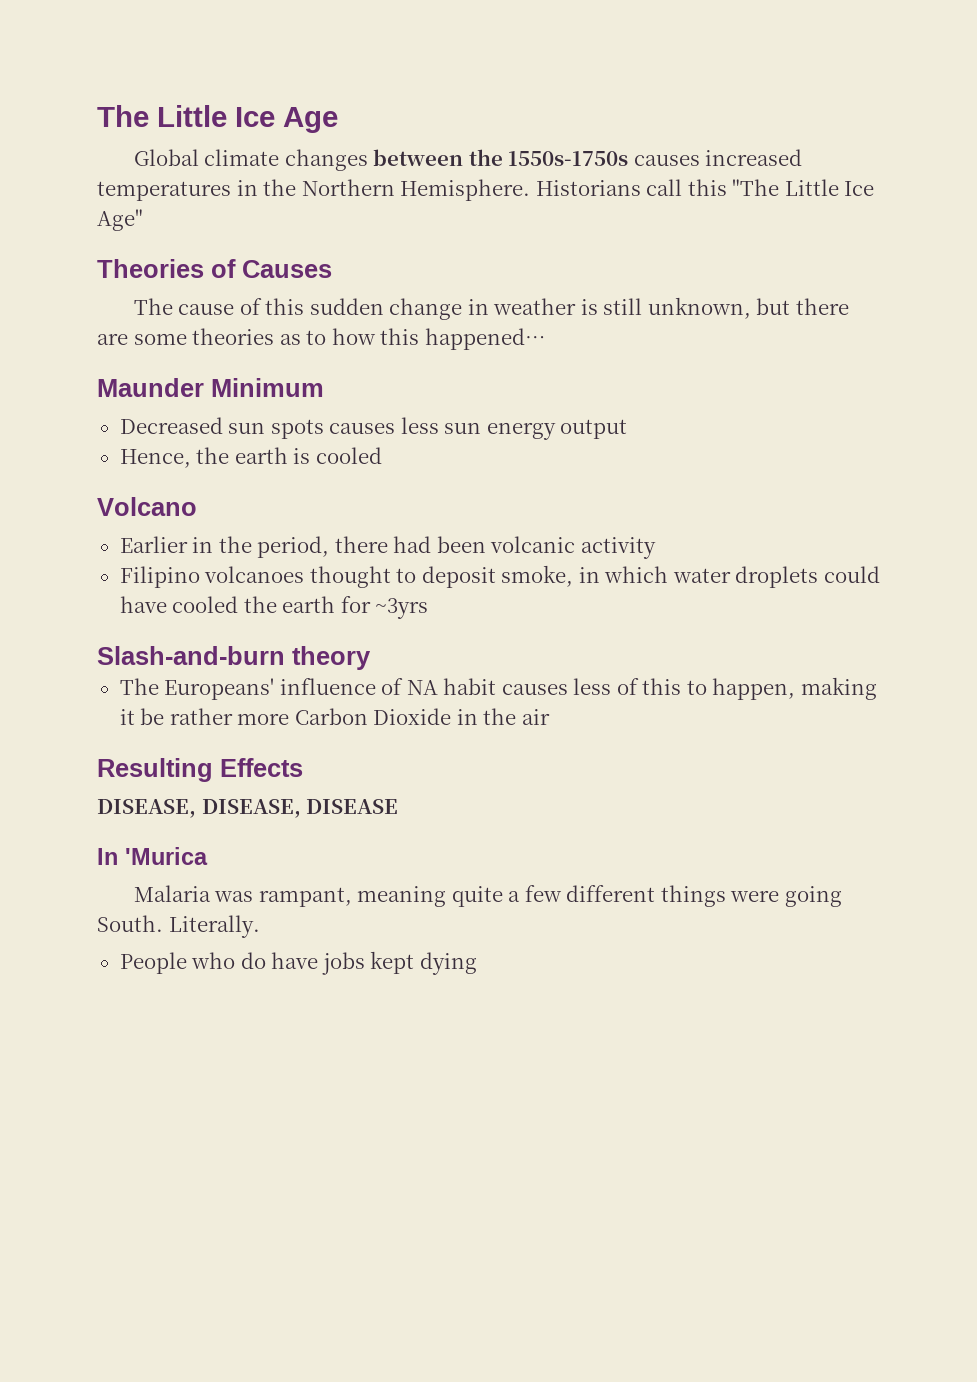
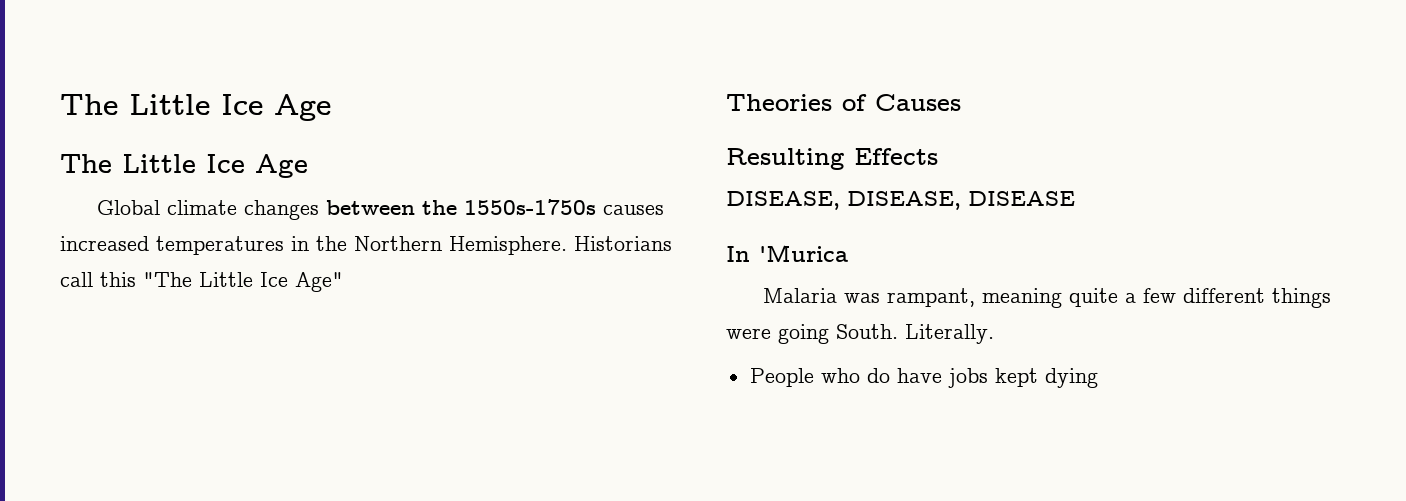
[97,105,338,133] The Little Ice Age -> [60,94,331,121] [60,154,308,178] The Little Ice Age // The Little Ice Age
[133,297,849,320] [97,328,546,350] [97,378,324,397] [119,417,628,440] [119,447,382,468] [97,497,197,516] [119,536,656,559] [119,565,880,588] [119,596,429,619] [97,646,371,670] [119,677,877,700] [119,708,550,725] // The cause of this sudden change in weather is still unknown, but there are some theories as to how this happened… // Maunder Minimum // Decreased sun spots causes less sun energy output // Hence, the earth is cooled // Volcano // Earlier in the period, there had been volcanic activity // Filipino volcanoes thought to deposit smoke, in which water droplets could have cooled the earth for ~3yrs // Slash-and-burn theory // The Europeans' influence of NA habit causes less of this to happen, making it be rather more Carbon Dioxide in the air -> (961, 102) none

